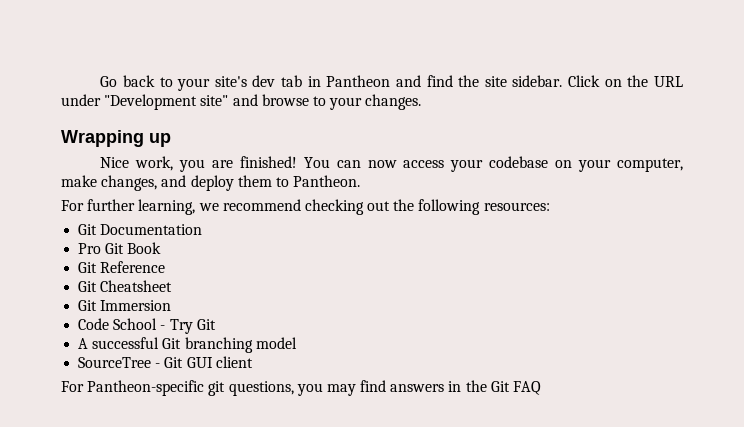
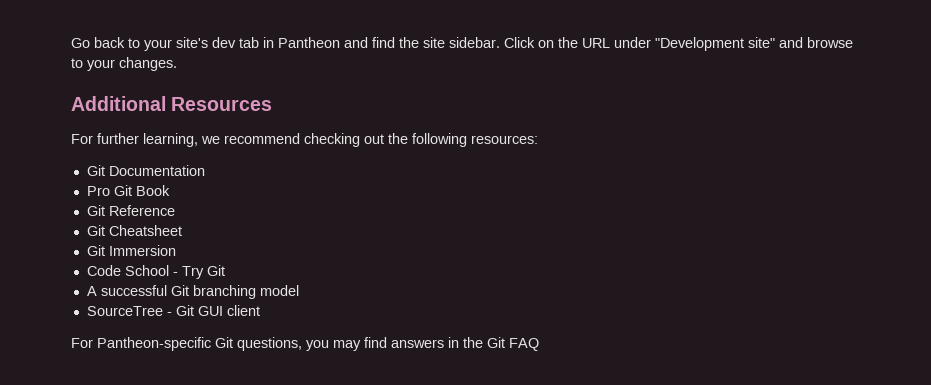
[61,130,171,147] [100,156,684,172] [61,175,361,191] Wrapping up // Nice work, you are finished! You can now access your codebase on your computer, make changes, and deploy them to Pantheon. -> [71,96,273,111] Additional Resources
[208,381,226,396] git -> [215,337,233,348] Git

